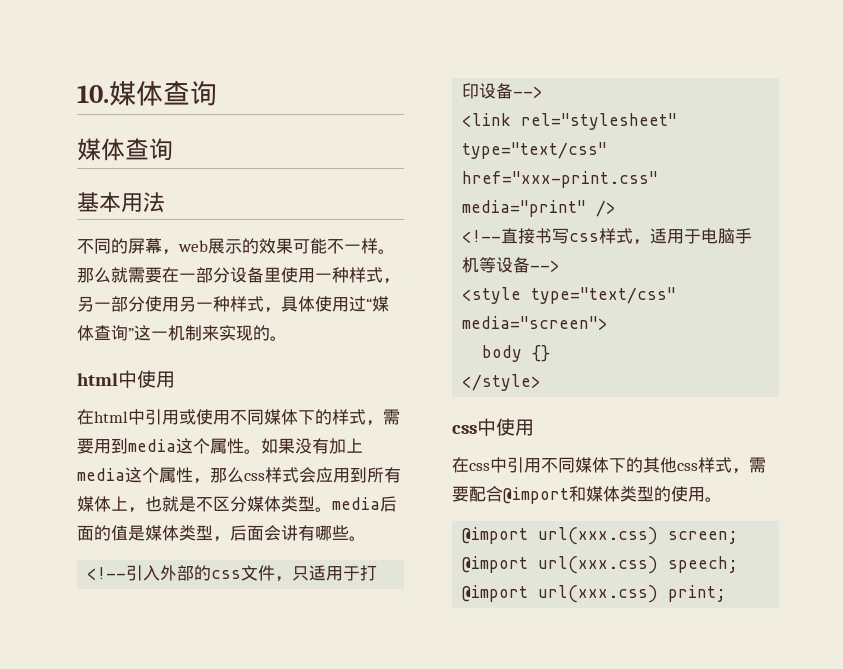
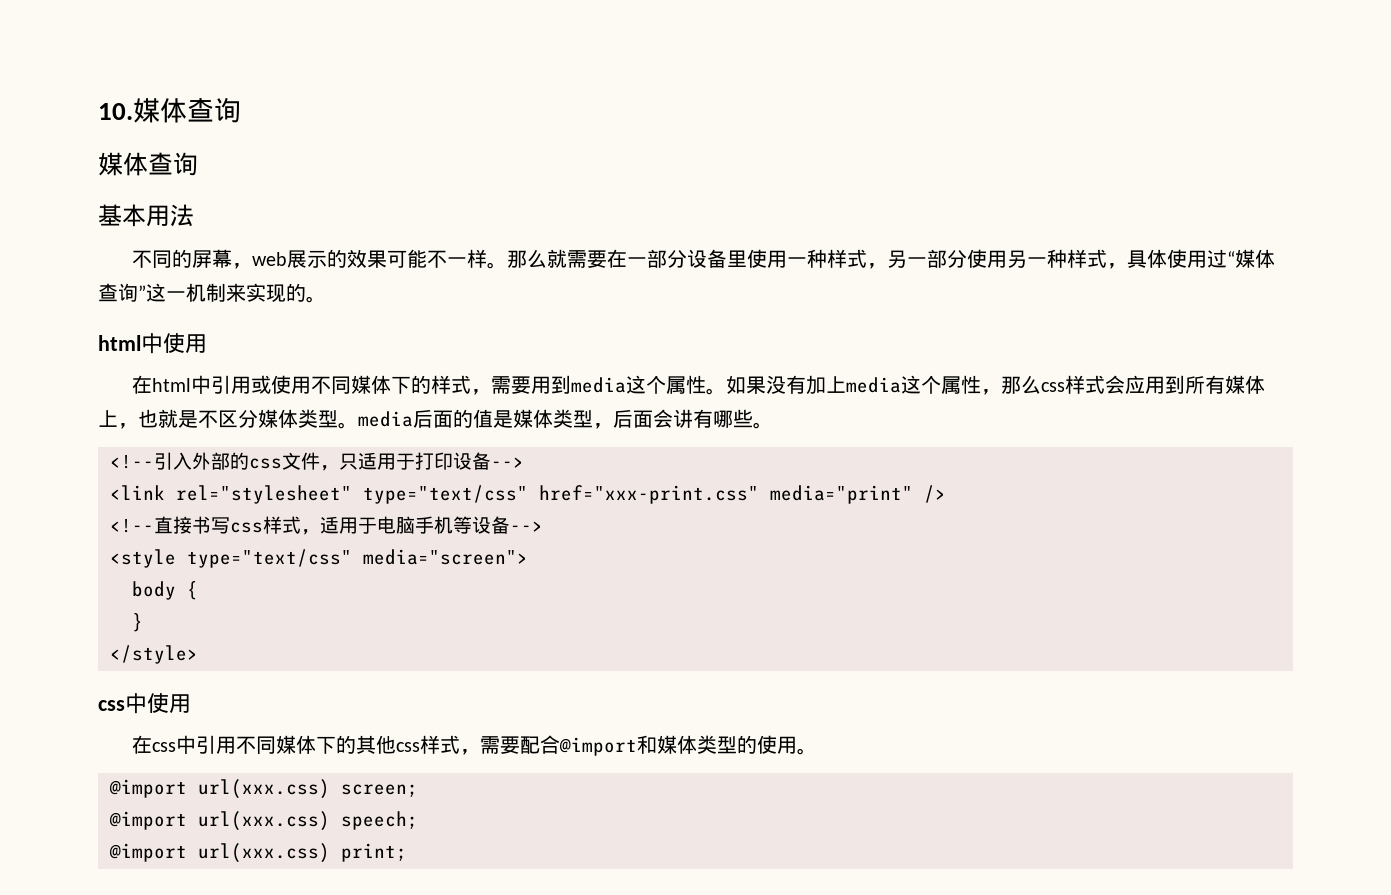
[532,345,551,362] {} -> [187,581,198,600] [132,613,143,632] { // }

